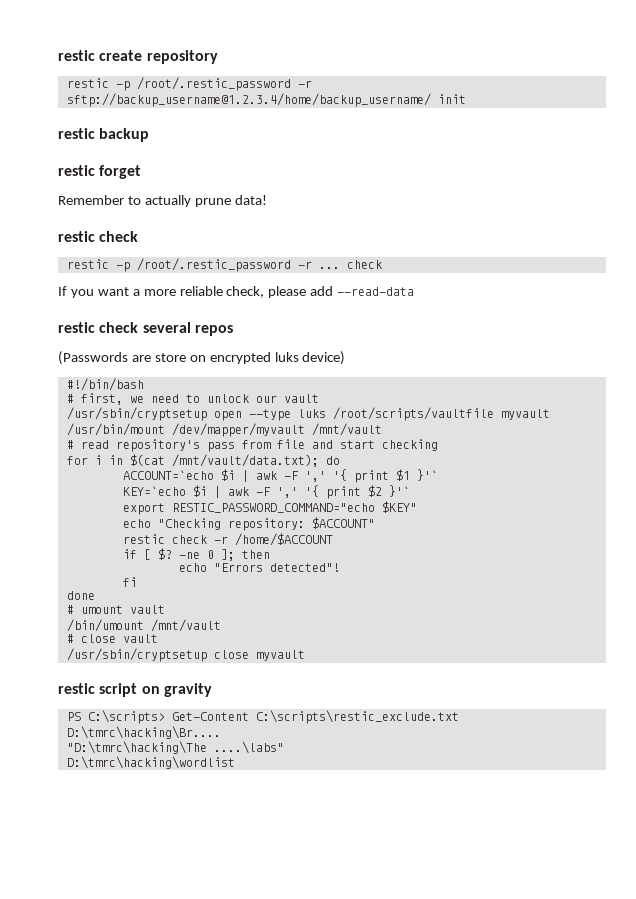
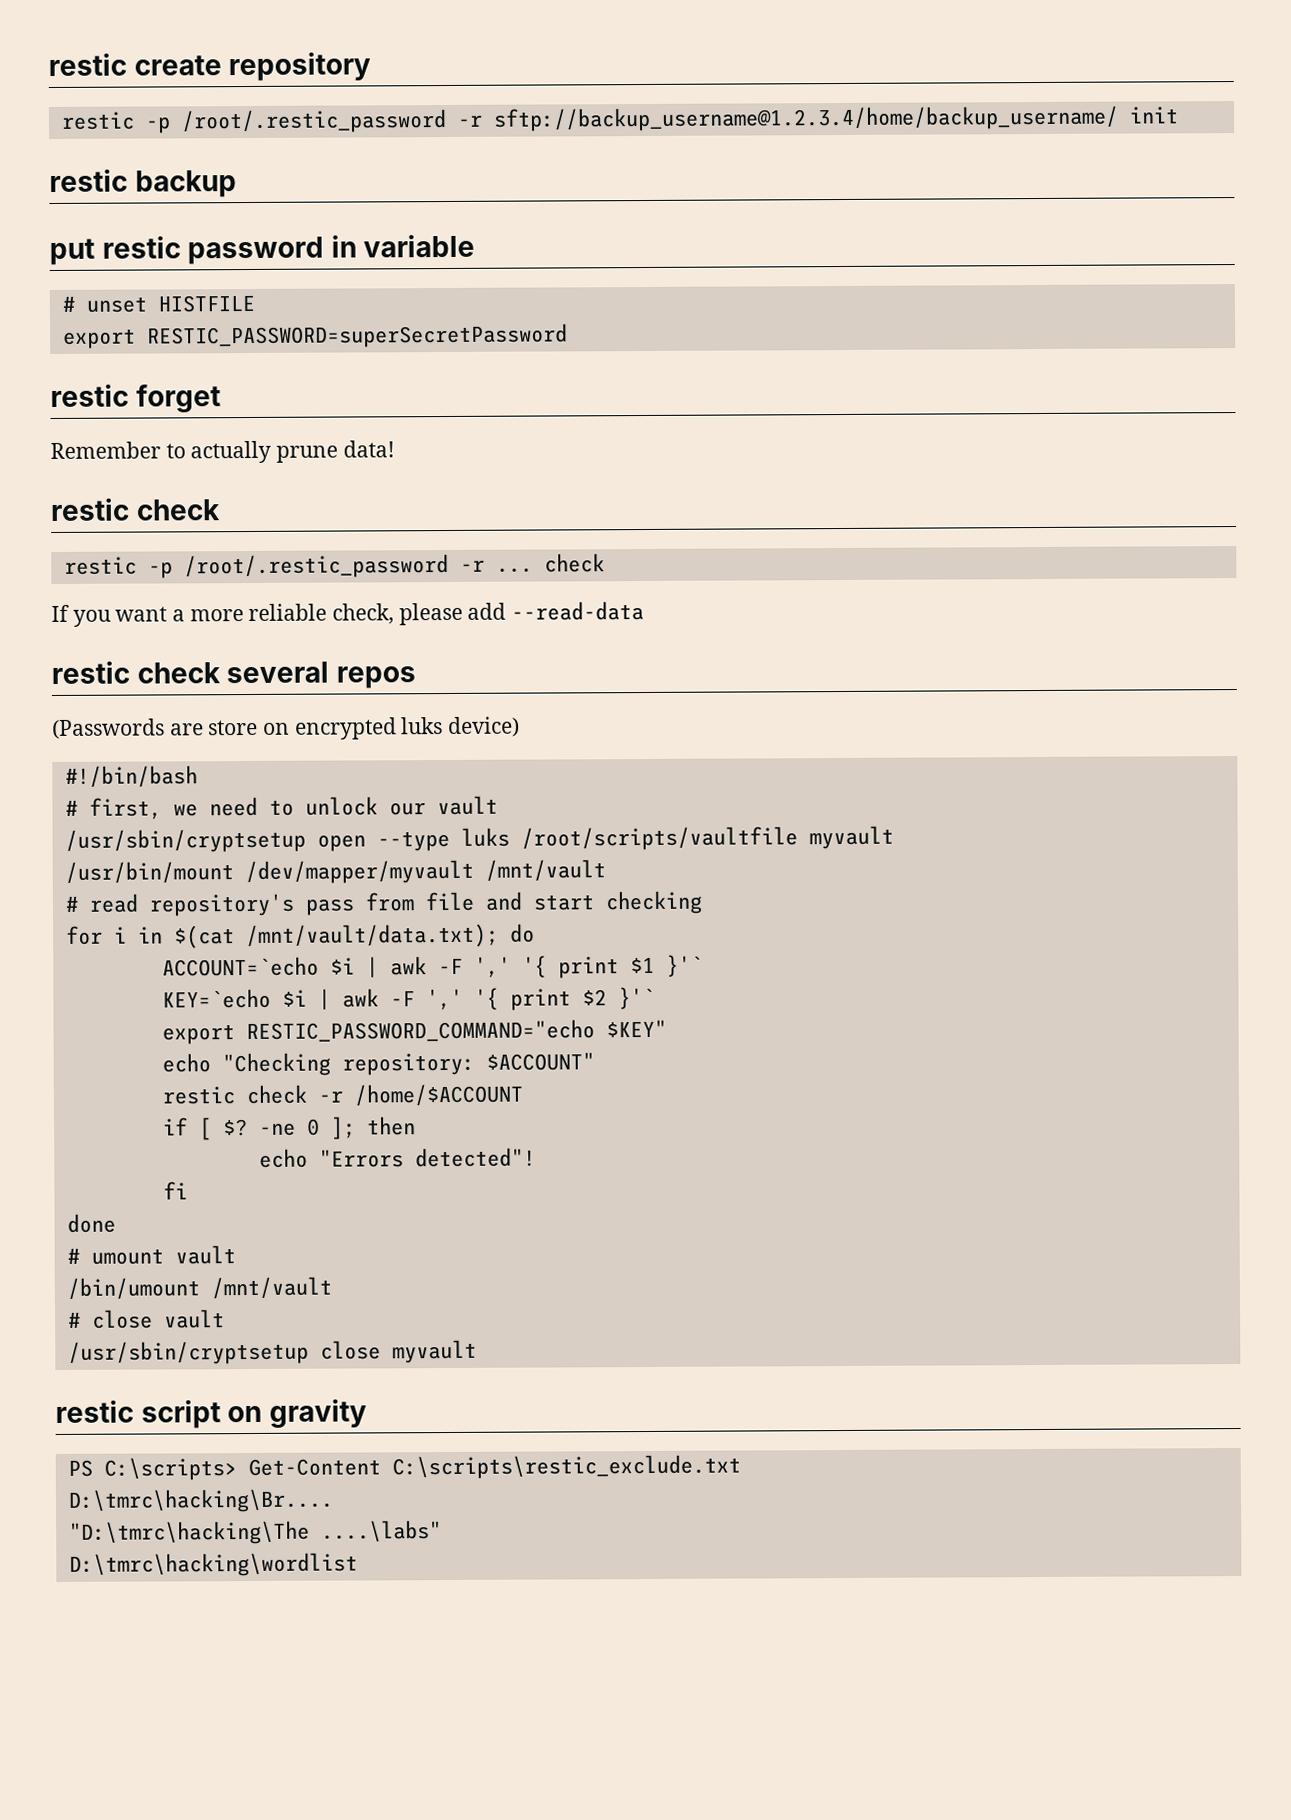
(150, 135) none -> [49,233,476,266] [61,294,255,313] [62,323,568,349] // put restic password in variable // # unset HISTFILE // export RESTIC_PASSWORD=superSecretPassword

